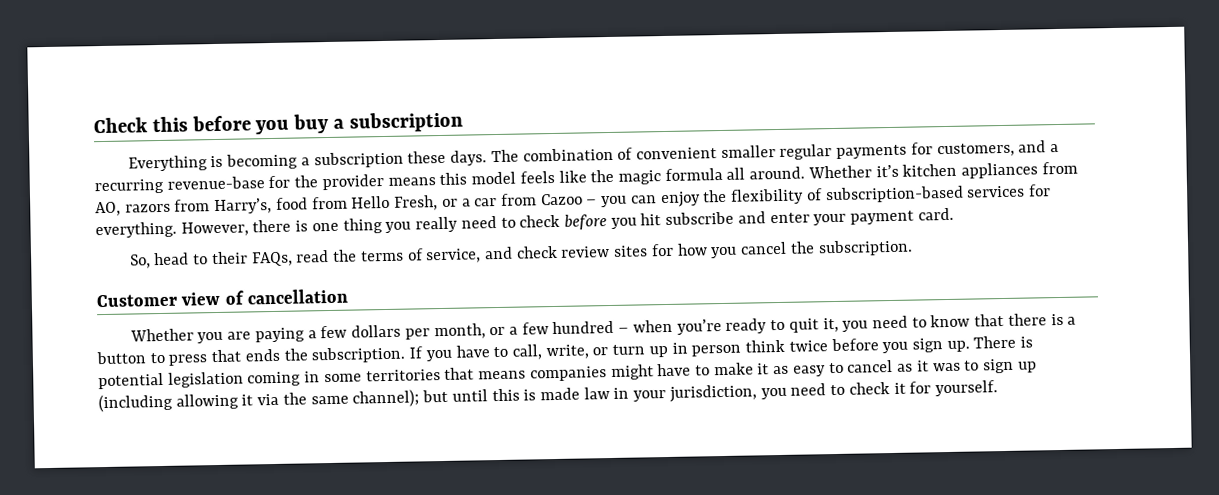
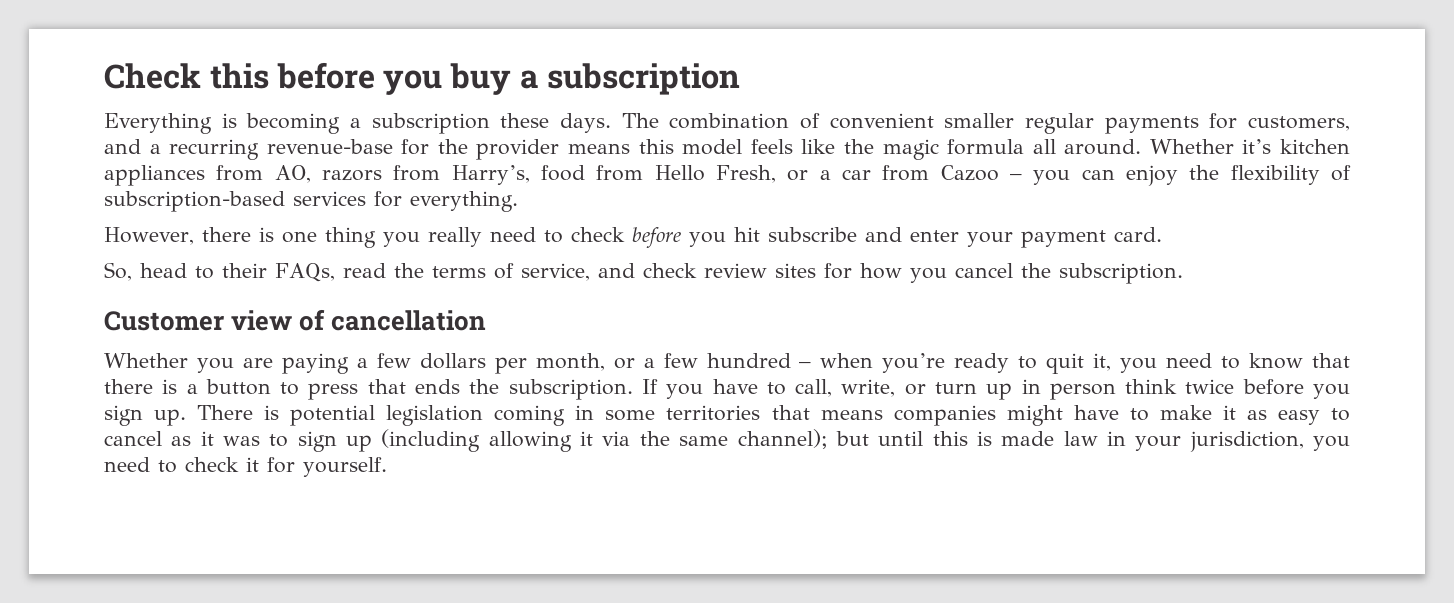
(177, 230) none -> (518, 201) //

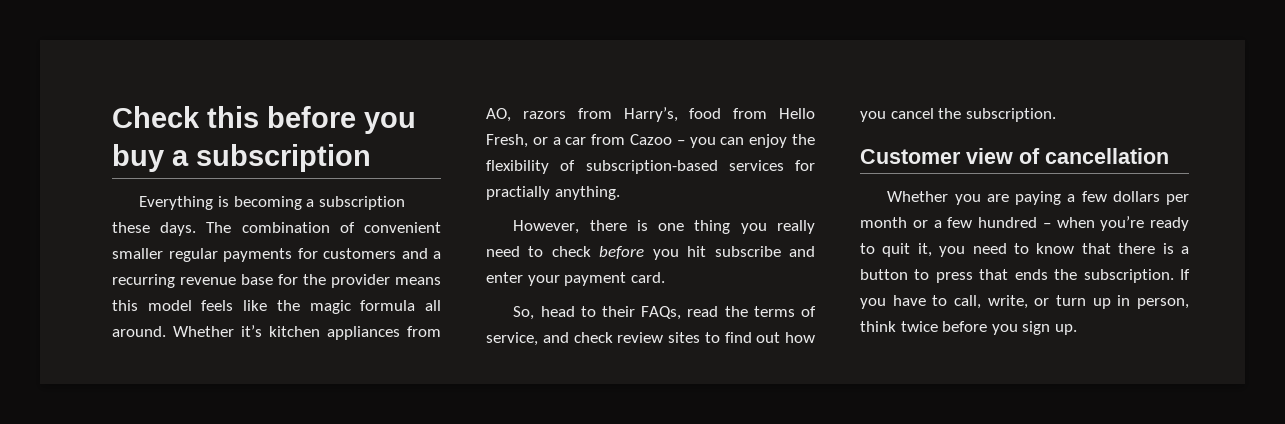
[1248,116,1350,131] customers, -> [323,248,396,259] customers
[266,139,393,154] revenue-base -> [180,274,273,285] revenue base
[410,191,518,212] everything. -> [486,186,620,200] practially anything.
[823,263,852,279] for -> [704,332,781,343] to find out
[535,353,605,371] month, -> [860,217,907,228] month
[1049,383,1116,400] person -> [1137,298,1189,309] person,
[197,405,1350,426] [104,429,1350,452] [104,457,387,477] There is potential legislation coming in some territories that means companies might have to make it as easy to cancel as it was to sign up (including allowing it via the same channel); but until this is made law in your jurisdiction, you need to check it for yourself. -> (1077, 329) none

